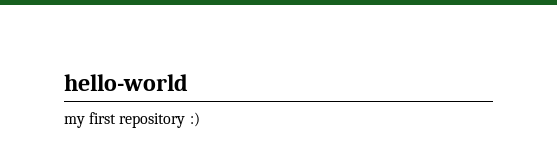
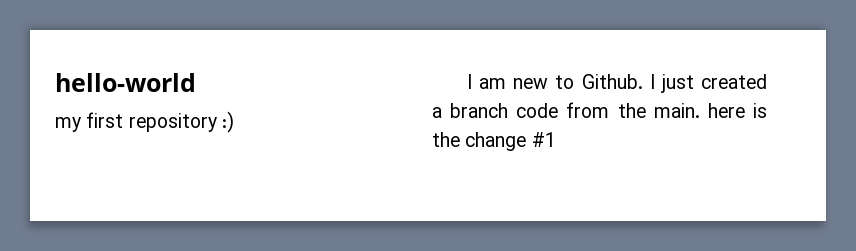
(200, 119) none -> [467,74,767,93] [432,102,767,118] [432,132,556,151] // I am new to Github. I just created a branch code from the main. here is the change #1

